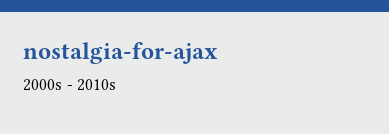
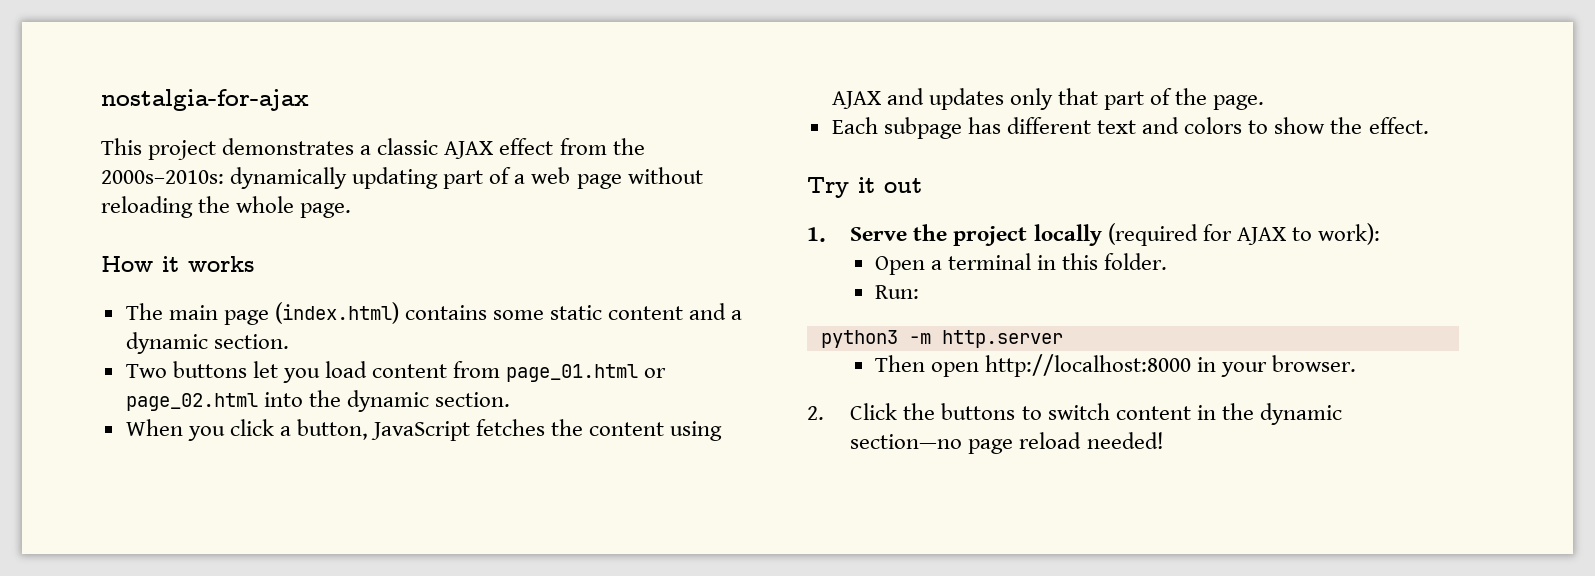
[23,79,117,91] 2000s - 2010s -> [101,138,645,160] [101,167,703,189] [101,196,352,218] [101,256,254,272] [125,302,743,325] [125,332,289,354] [125,361,667,383] [125,390,511,412] [125,419,723,441] [831,88,1265,110] [831,117,1429,139] [807,177,922,198] [807,223,1380,246] [875,253,1168,275] [875,285,920,299] [820,330,1063,348] [875,354,1357,377] [807,403,1342,425] [850,432,1164,454] This project demonstrates a classic AJAX effect from the 2000s–2010s: dynamically updating part of a web page without reloading the whole page. // How it works // The main page (index.html) contains some static content and a dynamic section. // Two buttons let you load content from page_01.html or page_02.html into the dynamic section. // When you click a button, JavaScript fetches the content using AJAX and updates only that part of the page. // Each subpage has different text and colors to show the effect. // Try it out // 1. Serve the project locally (required for AJAX to work): // Open a terminal in this folder. // Run: // python3 -m http.server // Then open http://localhost:8000 in your browser. // 2. Click the buttons to switch content in the dynamic section—no page reload needed!

